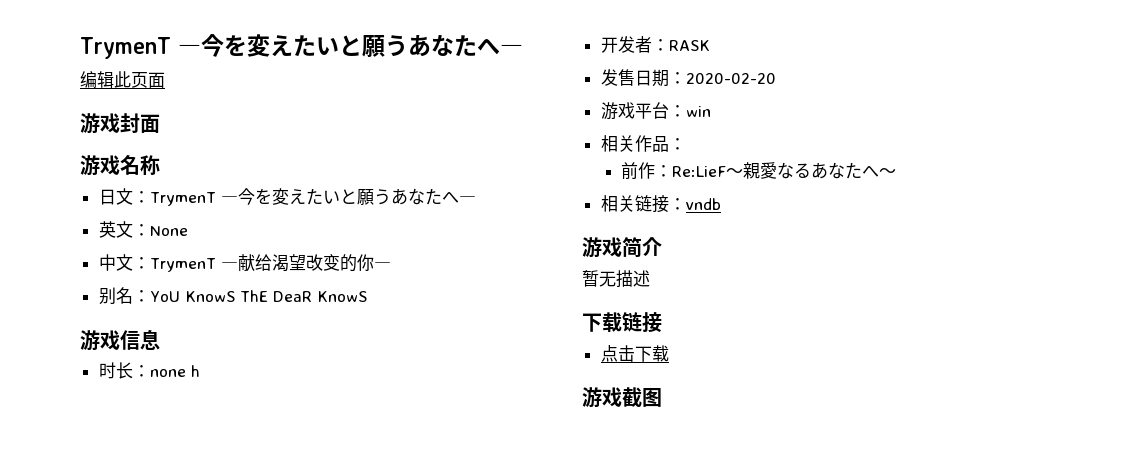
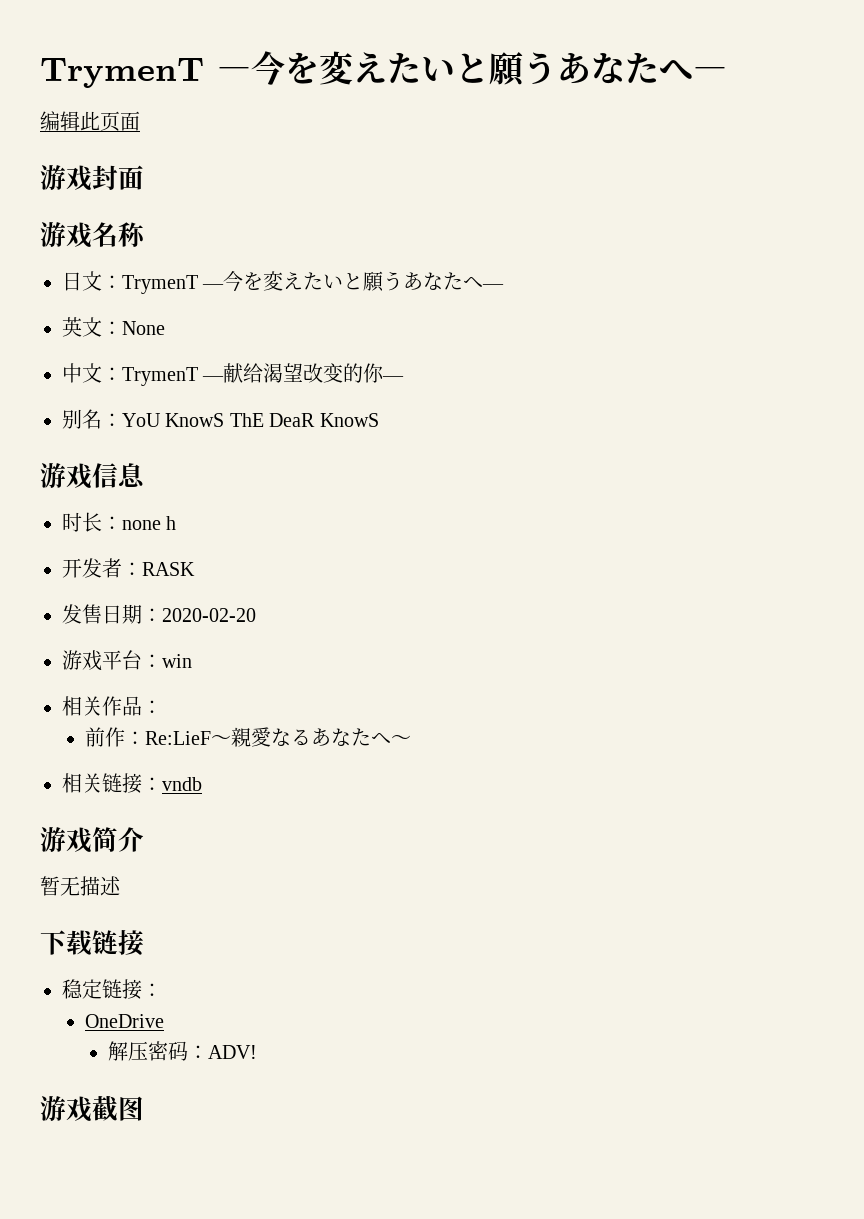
[600,345,669,362] 点击下载 -> [62,979,162,1000] [85,1014,165,1028] [108,1041,258,1061] 稳定链接： // OneDrive // 解压密码：ADV!

